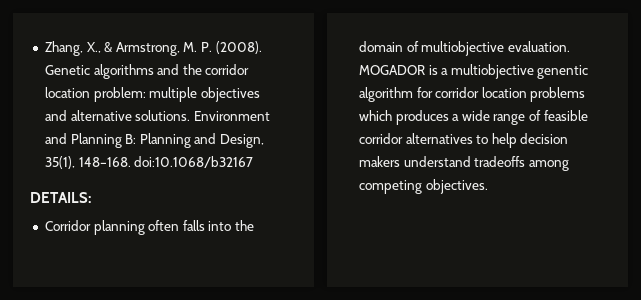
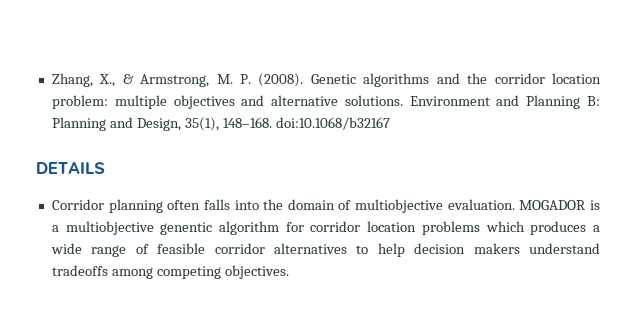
[30,192,91,203] DETAILS: -> [36,162,105,174] DETAILS

